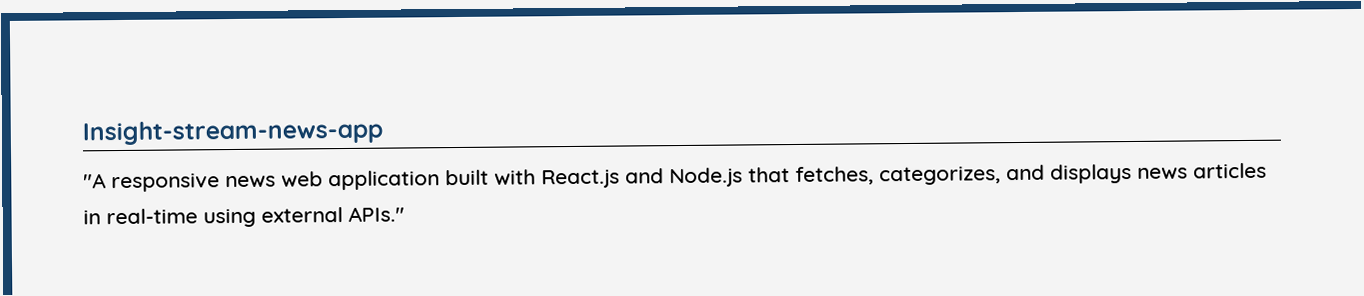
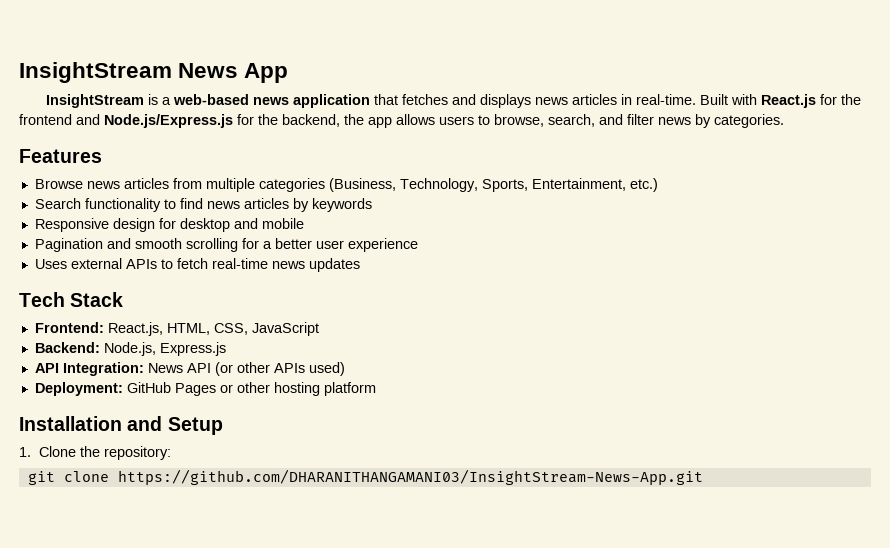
[82,119,383,146] [83,166,1001,193] Insight-stream-news-app // "A responsive news web application built with React.js and Node.js that fetches, categorizes, -> [19,62,289,83] [45,94,448,108] InsightStream News App // InsightStream is a web-based news application that fetches
[106,206,405,228] real-time using external APIs." -> [635,94,861,108] [19,114,784,128] [19,149,102,163] [34,178,658,192] [34,198,372,212] [34,218,304,232] [34,238,418,252] [34,258,360,272] [19,292,124,307] [34,322,319,336] [34,342,226,356] [34,362,345,376] [34,382,376,396] [19,416,223,435] [19,446,171,460] [27,469,703,485] real-time. Built with React.js for the frontend and Node.js/Express.js for the backend, the app allows users to browse, search, and filter news by categories. // Features // Browse news articles from multiple categories (Business, Technology, Sports, Entertainment, etc.) // Search functionality to find news articles by keywords // Responsive design for desktop and mobile // Pagination and smooth scrolling for a better user experience // Uses external APIs to fetch real-time news updates // Tech Stack // Frontend: React.js, HTML, CSS, JavaScript // Backend: Node.js, Express.js // API Integration: News API (or other APIs used) // Deployment: GitHub Pages or other hosting platform // Installation and Setup // 1. Clone the repository: // git clone https://github.com/DHARANITHANGAMANI03/InsightStream-News-App.git

